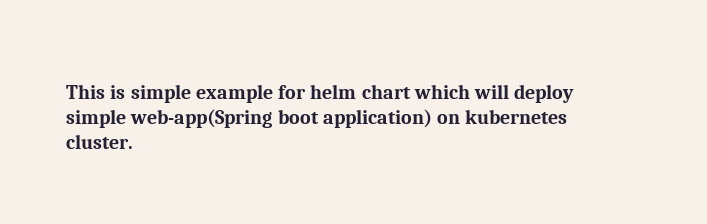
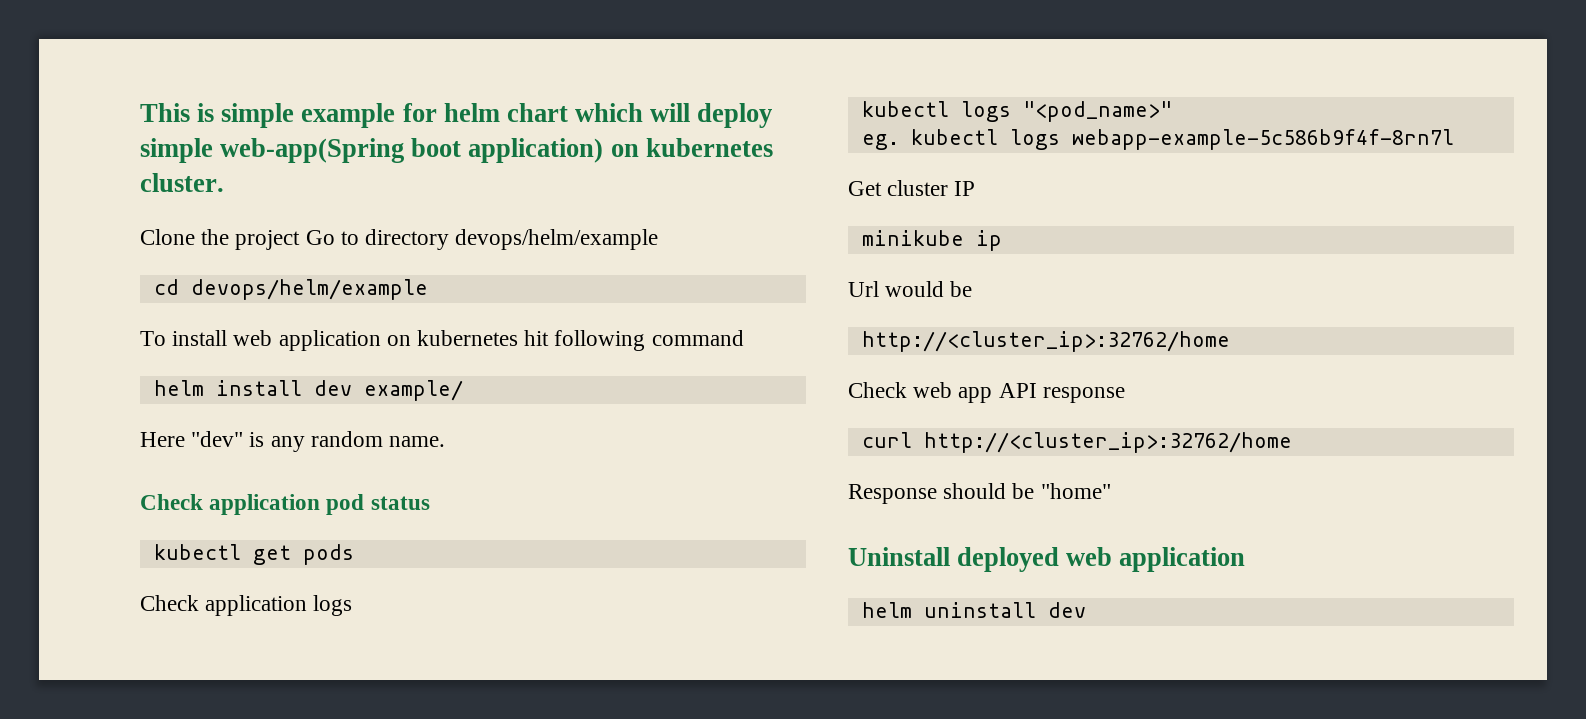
(133, 141) none -> [140,229,659,250] [153,279,428,300] [140,330,744,351] [153,380,463,401] [140,431,446,452] [140,494,430,515] [153,544,354,565] [140,595,353,616] [861,101,1172,122] [861,129,1454,150] [848,180,976,196] [861,230,1002,251] [848,281,973,297] [861,331,1230,352] [848,382,1125,403] [861,432,1292,453] [848,483,1111,504] [848,547,1246,572] [861,602,1086,618] // Clone the project Go to directory devops/helm/example // cd devops/helm/example // To install web application on kubernetes hit following command // helm install dev example/ // Here "dev" is any random name. // Check application pod status // kubectl get pods // Check application logs // kubectl logs "<pod_name>" // eg. kubectl logs webapp-example-5c586b9f4f-8rn7l // Get cluster IP // minikube ip // Url would be // http://<cluster_ip>:32762/home // Check web app API response // curl http://<cluster_ip>:32762/home // Response should be "home" // Uninstall deployed web application // helm uninstall dev

